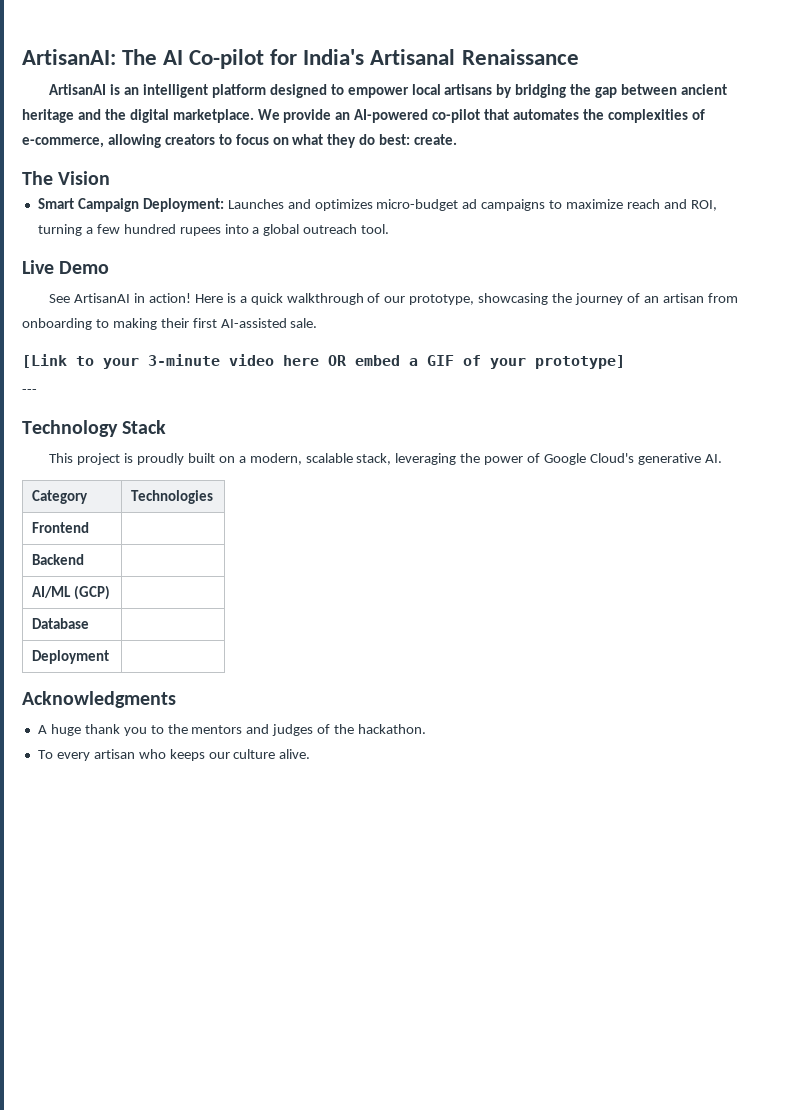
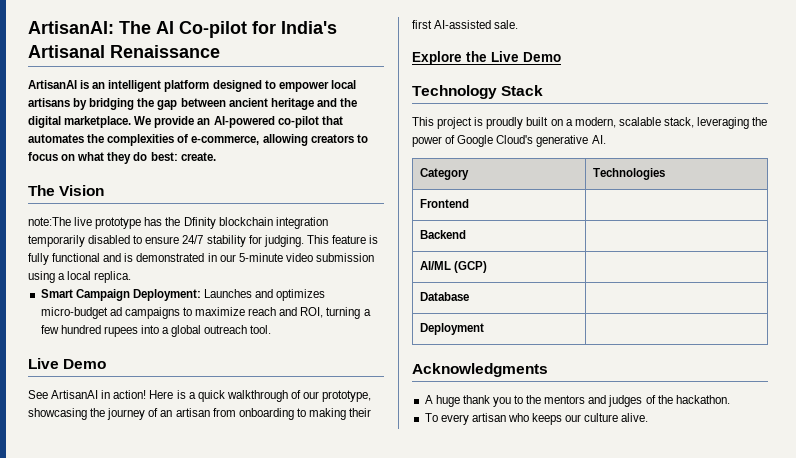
(111, 178) none -> [28,217,328,229] [28,235,379,247] [28,253,374,265] [28,271,132,283] // note:The live prototype has the Dfinity blockchain integration temporarily disabled to ensure 24/7 stability for judging. This feature is fully functional and is demonstrated in our 5-minute video submission using a local replica.
[22,354,625,369] [22,389,37,394] [Link to your 3-minute video here OR embed a GIF of your prototype] // --- -> [412,51,561,65] Explore the Live Demo

